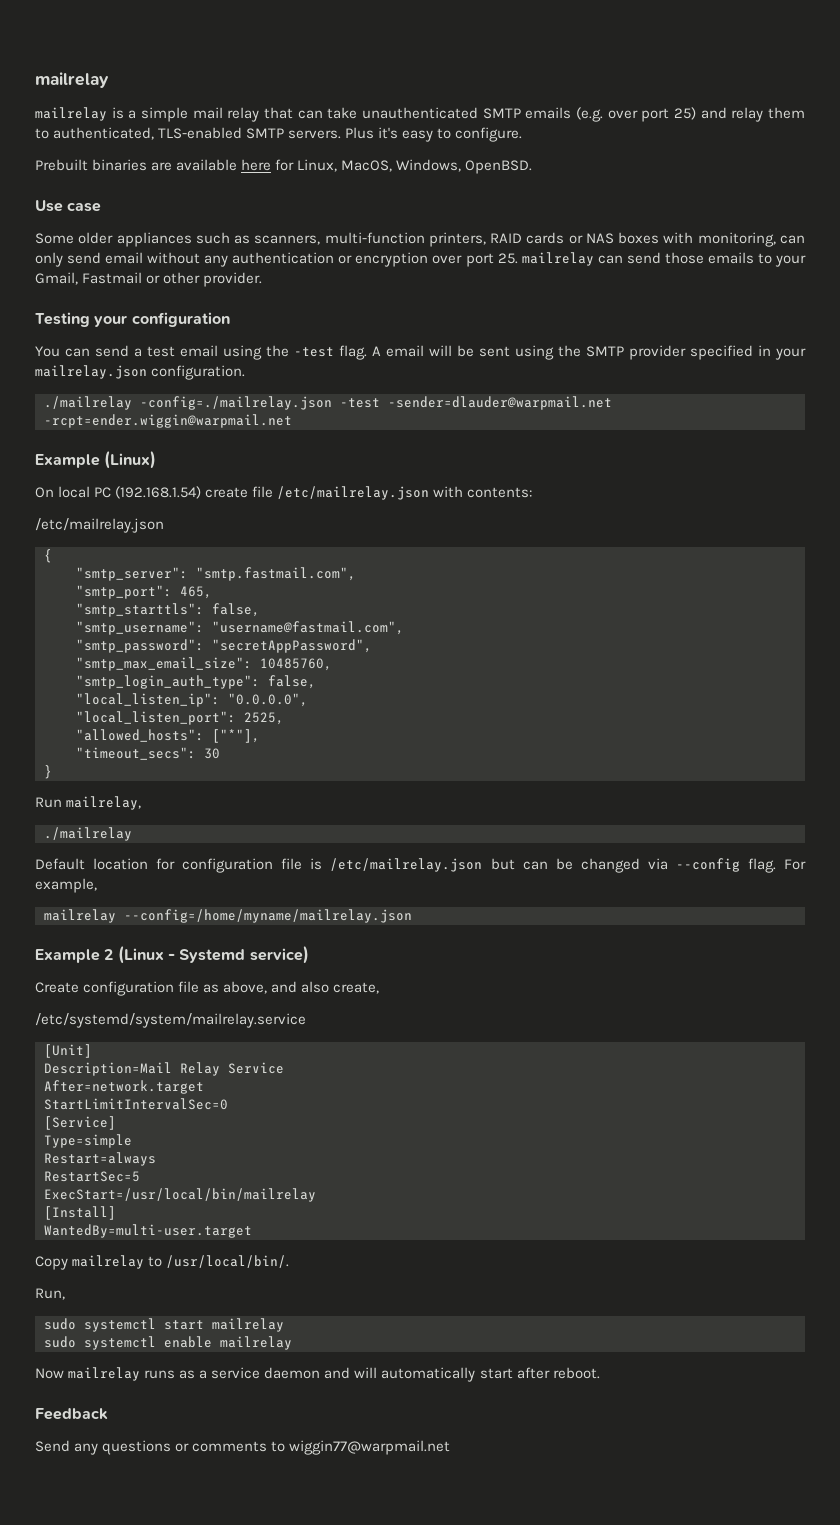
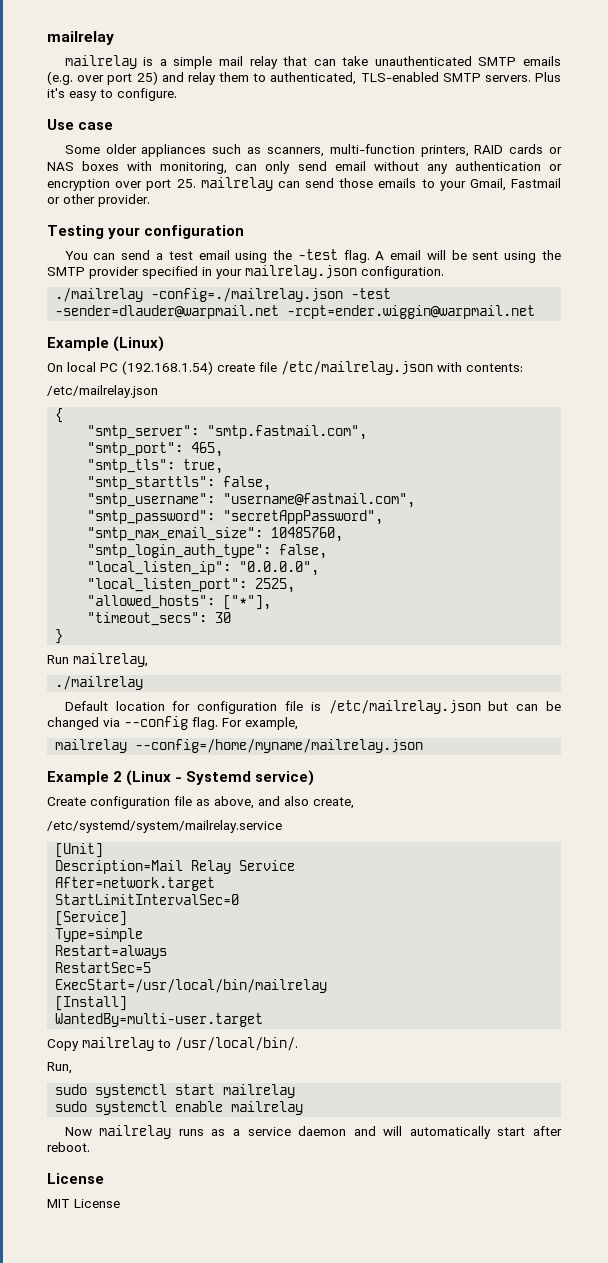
[35,159,533,174] // Prebuilt binaries are available here for Linux, MacOS, Windows, OpenBSD. -> (177, 94) none
(212, 592) none -> [87,459,224,474] // "smtp_tls": true,
[35,1408,108,1420] [35,1440,451,1455] Feedback // Send any questions or comments to wiggin77@warpmail.net -> [47,1173,104,1184] [47,1199,120,1208] License // MIT License

